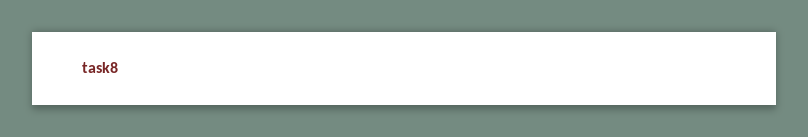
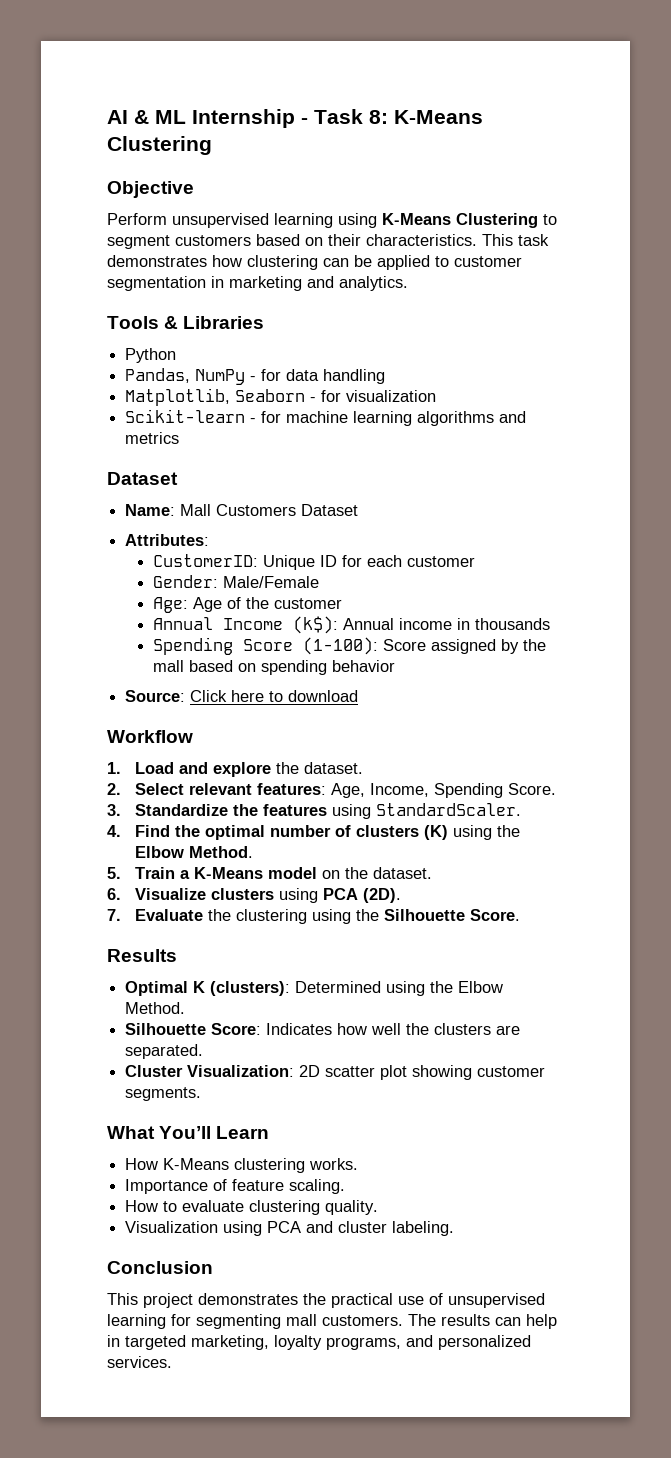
[82,62,118,73] task8 -> [107,109,483,128] [107,136,212,155] [107,181,194,198] [107,213,557,228] [107,234,549,249] [107,255,522,270] [107,276,408,291] [107,316,265,329] [125,348,177,363] [125,368,386,385] [125,388,437,406] [125,409,527,426] [125,432,180,444] [107,472,178,485] [125,504,359,516] [125,534,210,546] [152,554,475,570] [152,575,319,588] [152,597,342,613] [152,616,550,634] [152,637,546,655] [152,660,395,675] [125,690,359,702] [107,730,193,743] [107,762,363,777] [107,783,556,798] [107,803,521,819] [107,825,520,840] [134,846,253,858] [107,867,432,879] [107,888,401,903] [107,909,520,924] [107,949,177,962] [125,981,504,996] [125,1002,186,1014] [125,1023,521,1035] [125,1044,204,1059] [125,1065,546,1080] [125,1087,202,1101] [107,1126,270,1139] [125,1158,359,1173] [125,1179,346,1194] [125,1200,379,1215] [125,1221,455,1236] [107,1261,213,1274] [107,1293,545,1308] [107,1314,557,1329] [107,1335,531,1350] [107,1356,172,1368] AI & ML Internship - Task 8: K-Means Clustering // Objective // Perform unsupervised learning using K-Means Clustering to segment customers based on their characteristics. This task demonstrates how clustering can be applied to customer segmentation in marketing and analytics. // Tools & Libraries // Python // Pandas, NumPy - for data handling // Matplotlib, Seaborn - for visualization // Scikit-learn - for machine learning algorithms and metrics // Dataset // Name: Mall Customers Dataset // Attributes: // CustomerID: Unique ID for each customer // Gender: Male/Female // Age: Age of the customer // Annual Income (k$): Annual income in thousands // Spending Score (1-100): Score assigned by the mall based on spending behavior // Source: Click here to download // Workflow // 1. Load and explore the dataset. // 2. Select relevant features: Age, Income, Spending Score. // 3. Standardize the features using StandardScaler. // 4. Find the optimal number of clusters (K) using the Elbow Method. // 5. Train a K-Means model on the dataset. // 6. Visualize clusters using PCA (2D). // 7. Evaluate the clustering using the Silhouette Score. // Results // Optimal K (clusters): Determined using the Elbow Method. // Silhouette Score: Indicates how well the clusters are separated. // Cluster Visualization: 2D scatter plot showing customer segments. // What You’ll Learn // How K-Means clustering works. // Importance of feature scaling. // How to evaluate clustering quality. // Visualization using PCA and cluster labeling. // Conclusion // This project demonstrates the practical use of unsupervised learning for segmenting mall customers. The results can help in targeted marketing, loyalty programs, and personalized services.

